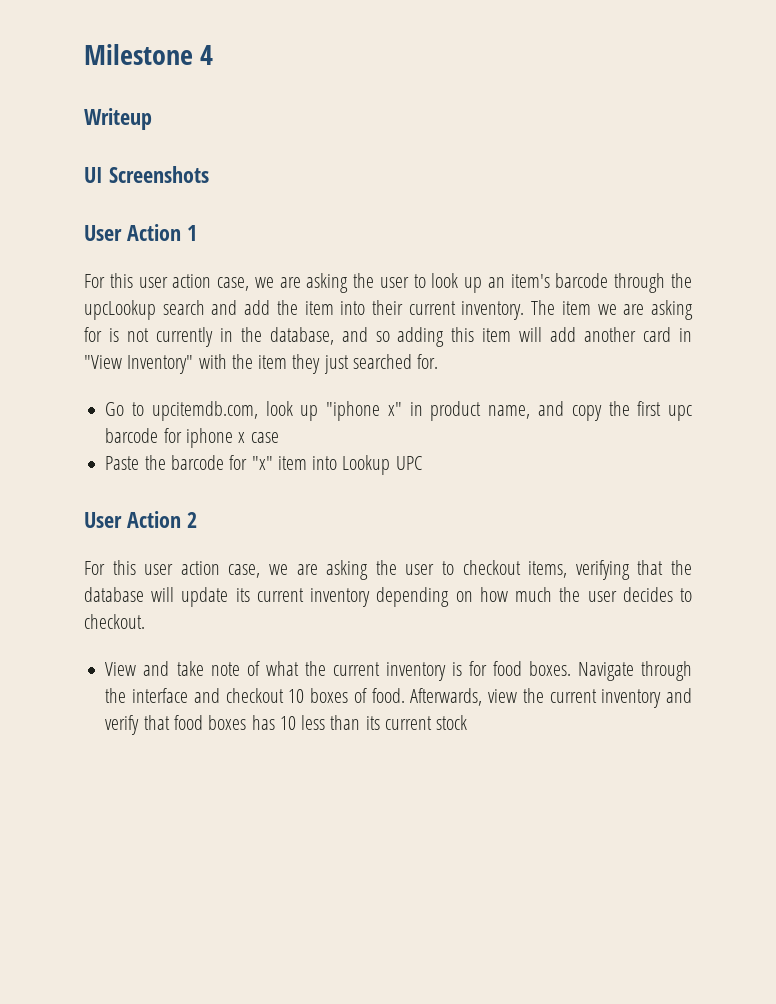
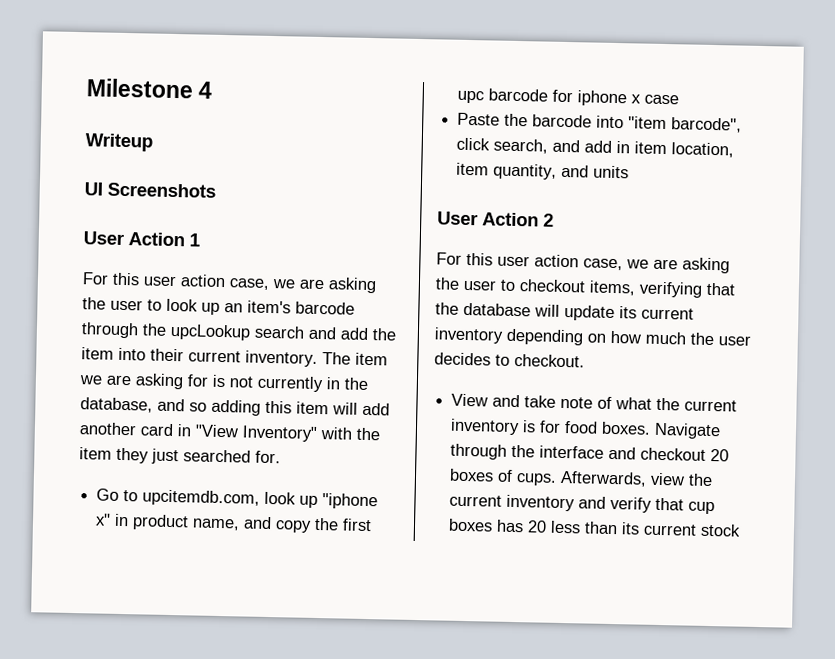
[229,455,422,475] for "x" item into Lookup UPC -> [596,115,743,133] [456,137,735,158] [456,162,630,180] into "item barcode", click search, and add in item location, item quantity, and units
[288,689,305,703] 10 -> [710,449,730,462] 20
[371,688,405,703] food. -> [516,473,558,486] cups.
[173,715,203,730] food -> [688,501,716,515] cup
[279,716,296,730] 10 -> [527,520,548,533] 20

